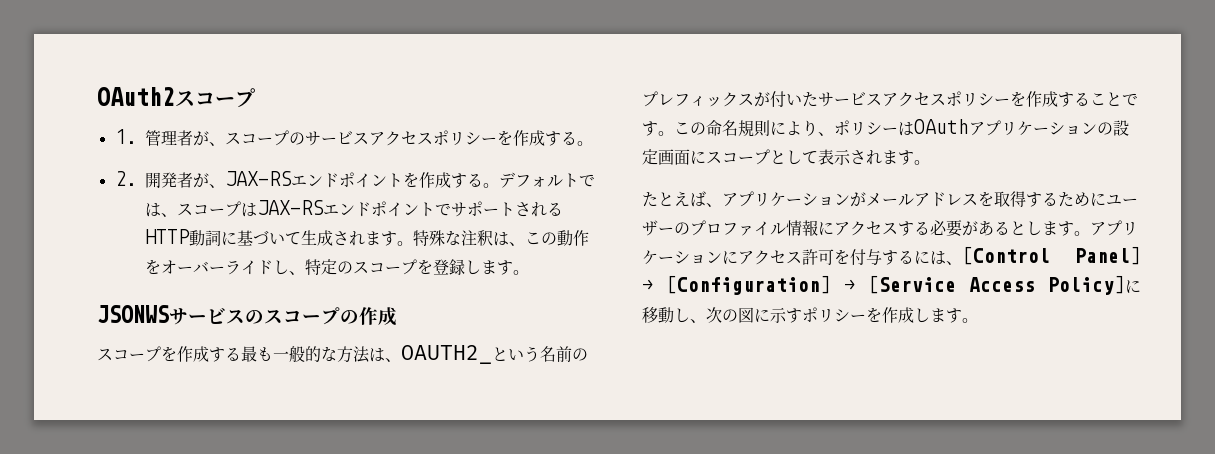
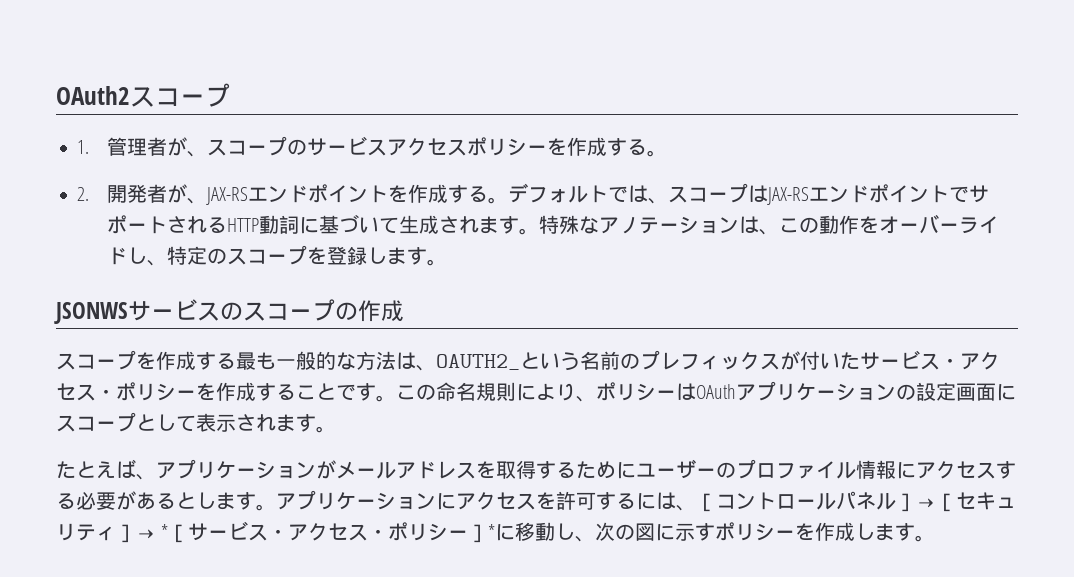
[460,230,493,246] 注釈 -> [598,216,739,234] アノテーション
[882,92,946,107] アクセス -> [940,352,1000,370] [56,383,116,401] ・アクセス・
[802,246,1141,266] [642,275,1125,295] 許可を付与するには、[Control Panel] → [Configuration] → [Service Access Policy] -> [536,491,1016,512] [56,521,496,543] を許可するには、［コントロールパネル］→［セキュリティ］→ *［サービス・アクセス・ポリシー］*

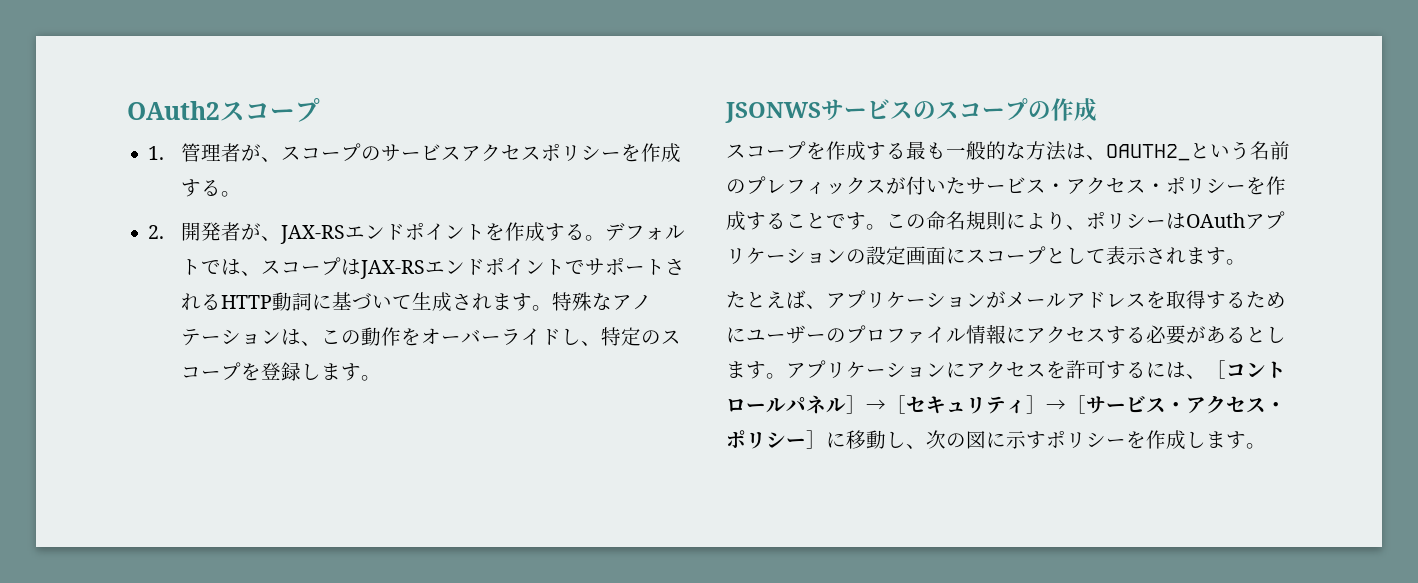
[161,524,169,539] * -> (1066, 405) none
[488,524,496,539] * -> (826, 439) none

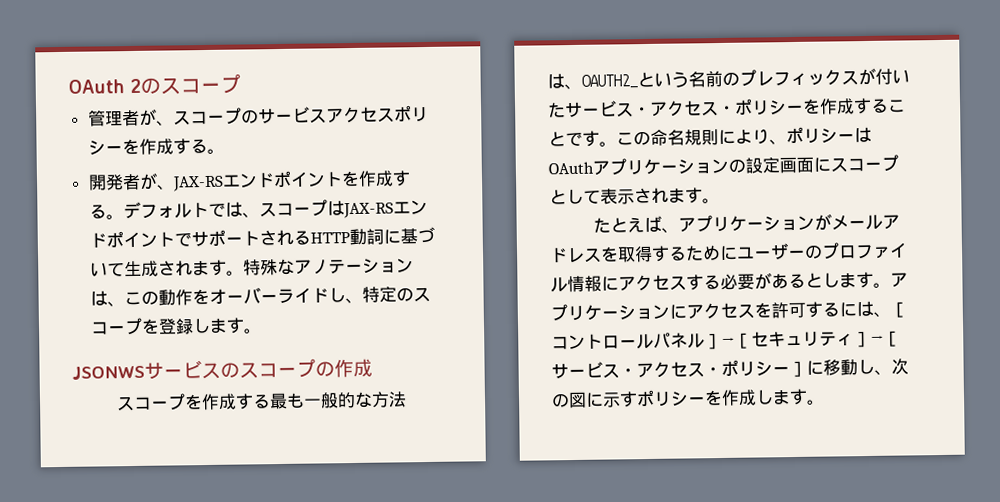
[127,101,220,120] OAuth2 -> [68,77,161,94] OAuth 2の
[148,146,165,160] 1. -> (241, 83) none
[148,225,165,239] 2. -> (225, 151) none

